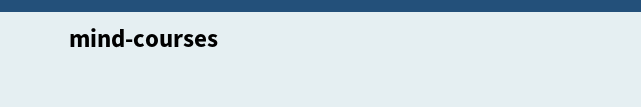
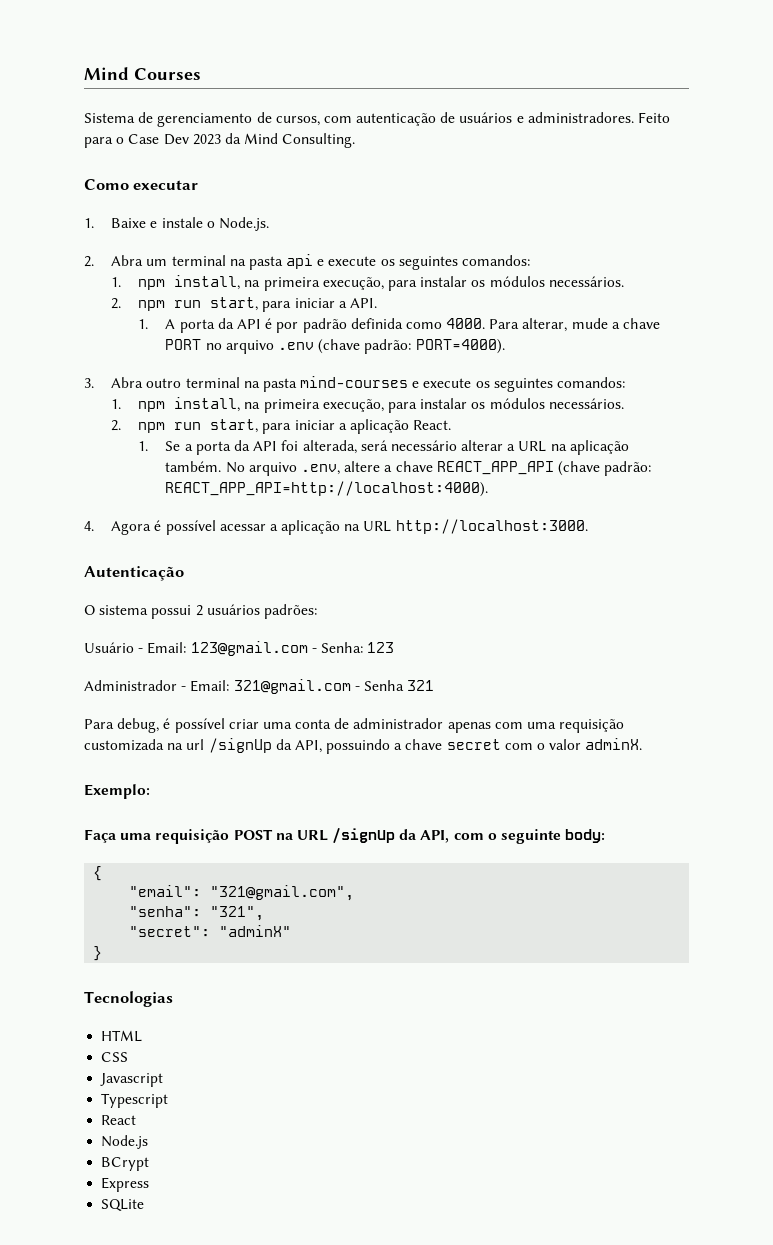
[69,28,218,48] mind-courses -> [84,67,201,80] [84,112,671,127] [84,133,356,148] [84,179,199,190] [84,217,269,231] [84,254,530,270] [111,275,624,291] [111,297,378,312] [138,318,661,333] [165,339,505,354] [84,376,625,392] [111,397,624,413] [111,419,452,434] [138,440,629,455] [165,461,652,476] [165,481,489,497] [84,519,588,535] [84,566,184,581] [84,604,317,619] [84,641,395,656] [84,679,435,694] [84,718,625,733] [84,738,643,754] [84,784,150,799] [84,827,606,844] [93,866,103,881] [129,885,355,901] [129,906,265,921] [129,925,292,937] [93,946,103,961] [84,991,173,1007] [101,1030,143,1042] [101,1052,129,1062] [100,1073,164,1087] [101,1093,169,1108] [101,1115,137,1125] [101,1135,149,1149] [101,1157,150,1171] [101,1177,150,1192] [101,1199,145,1212] Mind Courses // Sistema de gerenciamento de cursos, com autenticação de usuários e administradores. Feito para o Case Dev 2023 da Mind Consulting. // Como executar // 1. Baixe e instale o Node.js. // 2. Abra um terminal na pasta api e execute os seguintes comandos: // 1. npm install, na primeira execução, para instalar os módulos necessários. // 2. npm run start, para iniciar a API. // 1. A porta da API é por padrão definida como 4000. Para alterar, mude a chave PORT no arquivo .env (chave padrão: PORT=4000). // 3. Abra outro terminal na pasta mind-courses e execute os seguintes comandos: // 1. npm install, na primeira execução, para instalar os módulos necessários. // 2. npm run start, para iniciar a aplicação React. // 1. Se a porta da API foi alterada, será necessário alterar a URL na aplicação também. No arquivo .env, altere a chave REACT_APP_API (chave padrão: REACT_APP_API=http://localhost:4000). // 4. Agora é possível acessar a aplicação na URL http://localhost:3000. // Autenticação // O sistema possui 2 usuários padrões: // Usuário - Email: 123@gmail.com - Senha: 123 // Administrador - Email: 321@gmail.com - Senha 321 // Para debug, é possível criar uma conta de administrador apenas com uma requisição customizada na url /signUp da API, possuindo a chave secret com o valor adminX. // Exemplo: // Faça uma requisição POST na URL /signUp da API, com o seguinte body: // { // "email": "321@gmail.com", // "senha": "321", // "secret": "adminX" // } // Tecnologias // HTML // CSS // Javascript // Typescript // React // Node.js // BCrypt // Express // SQLite

